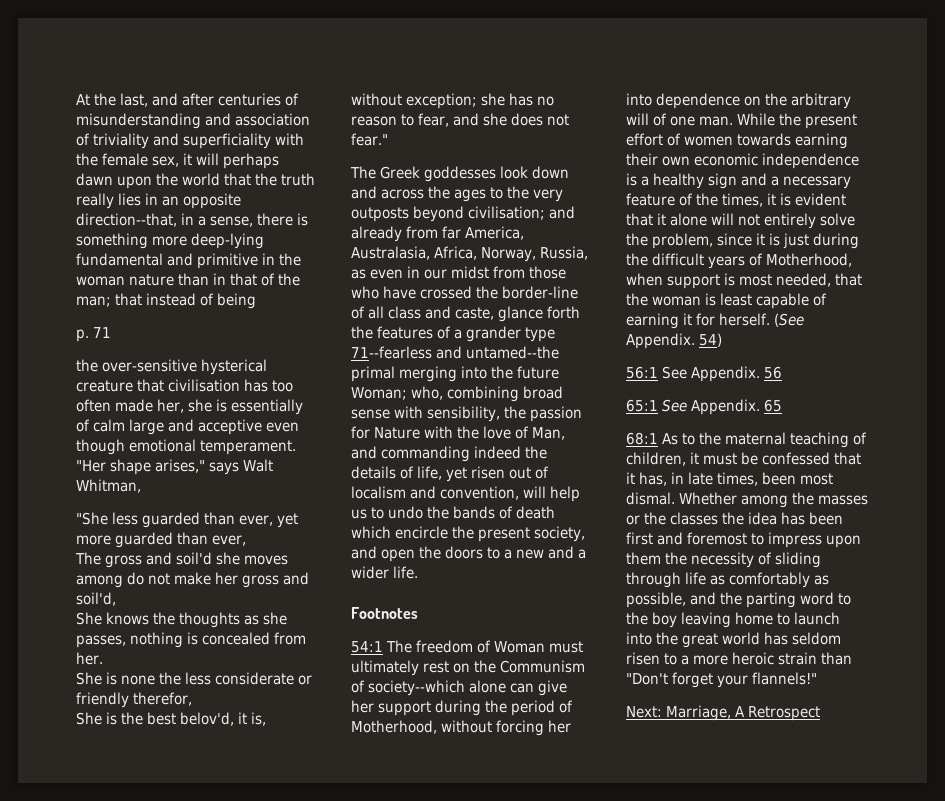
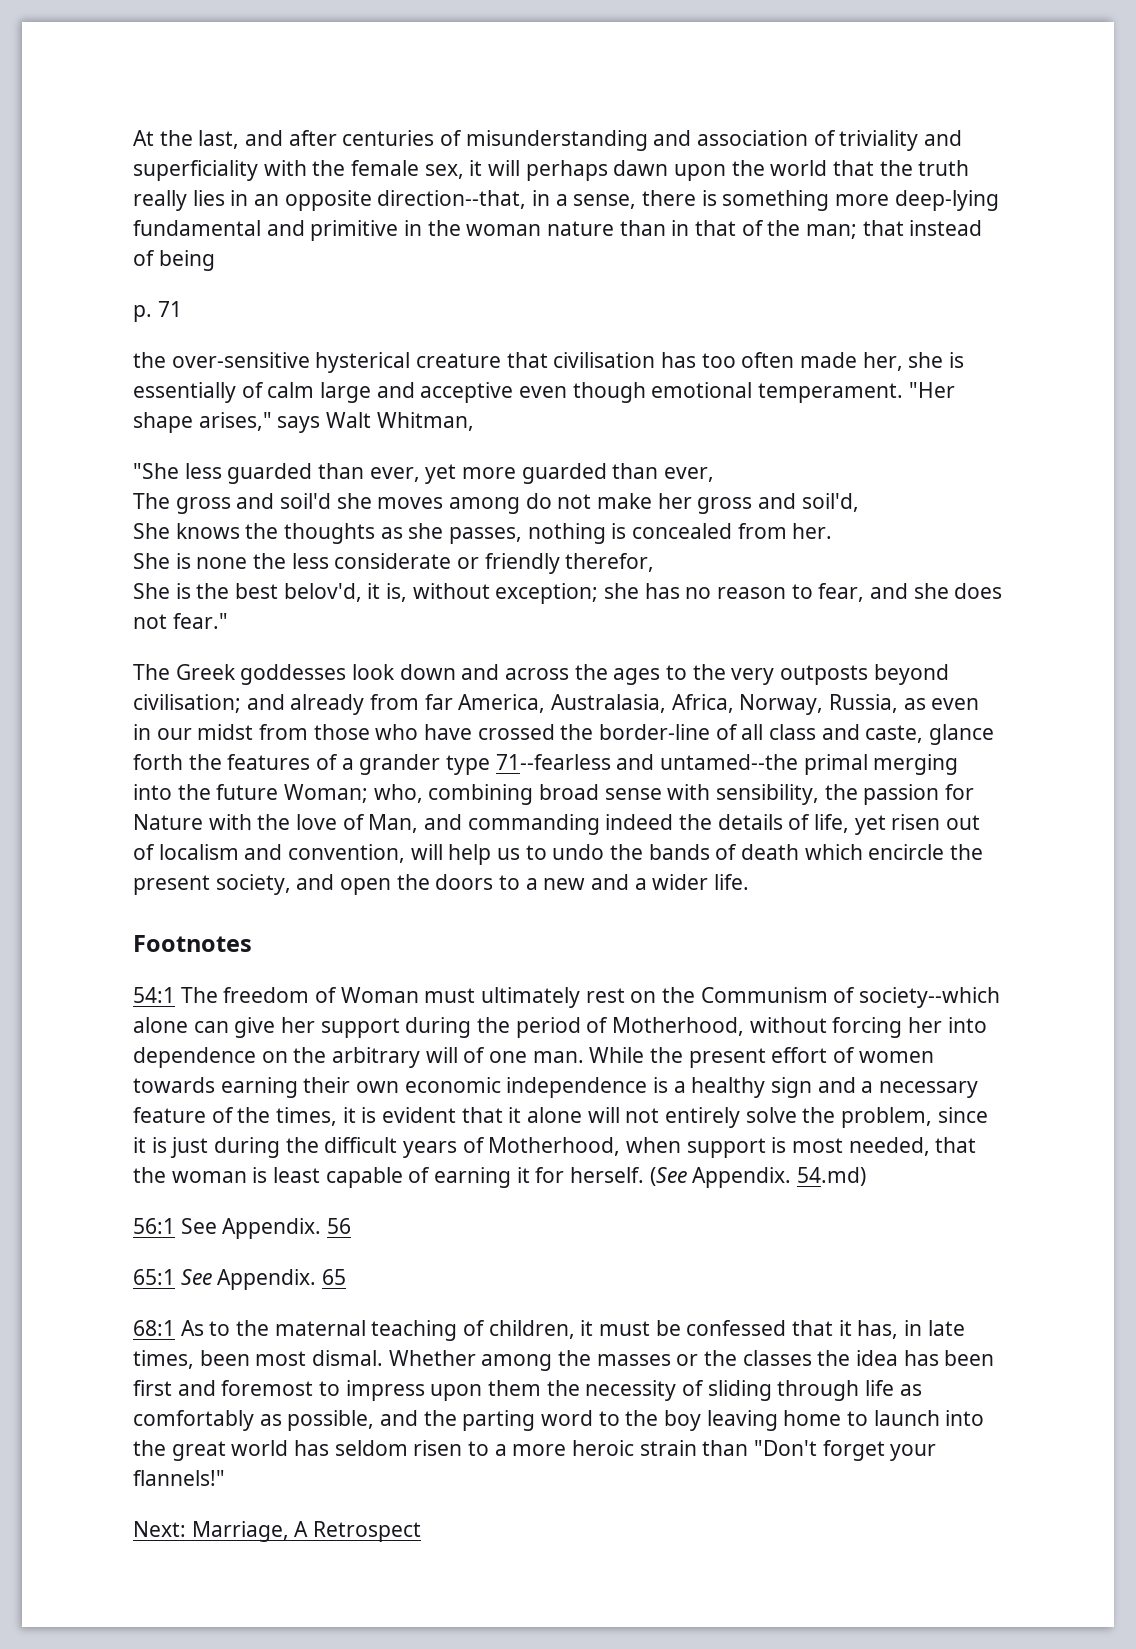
[699,333,723,347] 54) -> [797,1167,867,1186] 54.md)

